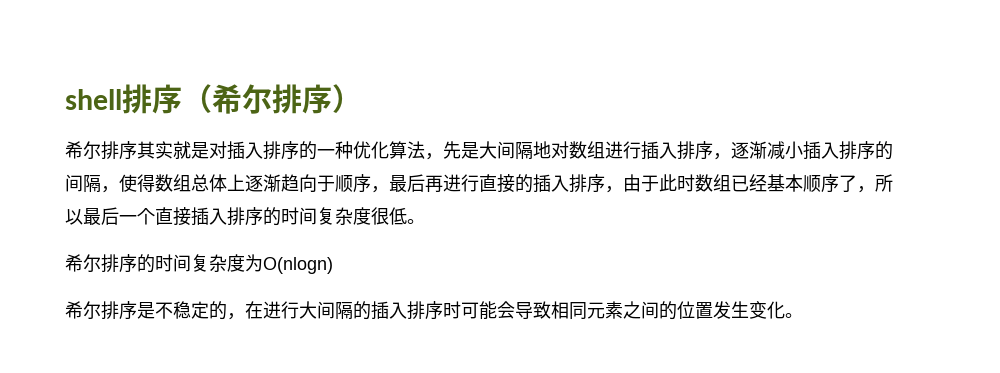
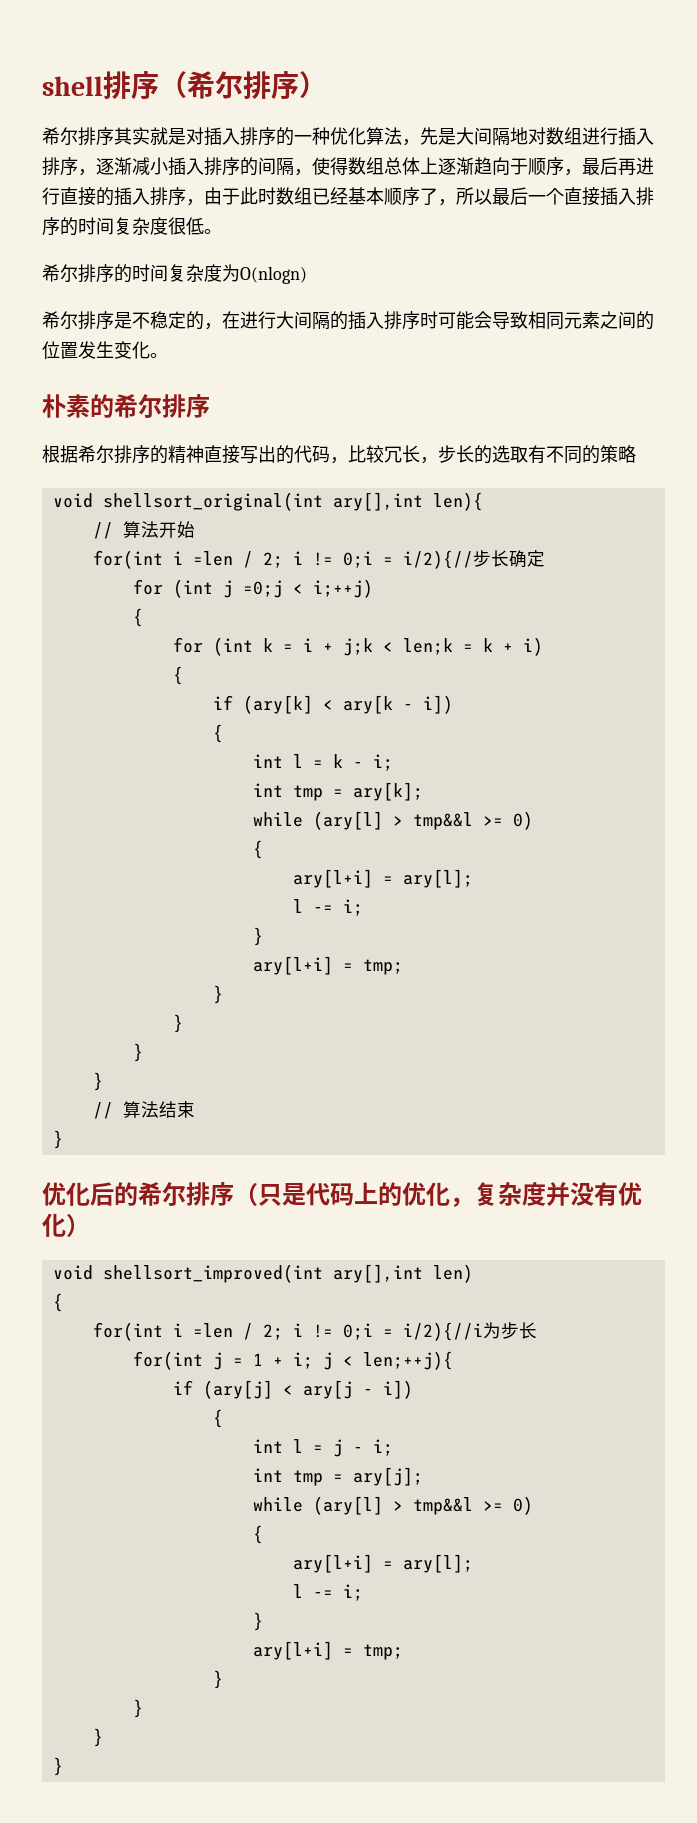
(803, 315) none -> [42,394,210,418] [42,445,636,464] [52,492,483,511] [92,521,195,539] [92,550,545,569] [132,579,373,598] [132,608,143,627] [172,637,543,656] [172,666,183,685] [212,695,453,714] [212,724,223,743] [252,754,393,771] [252,782,423,801] [252,811,533,830] [252,840,263,859] [292,869,473,888] [292,899,363,916] [252,927,263,946] [252,956,403,975] [212,985,223,1004] [172,1014,183,1033] [132,1043,143,1062] [92,1072,103,1091] [92,1101,195,1119] [52,1130,63,1149] [42,1182,642,1207] [42,1213,90,1237] [52,1264,473,1283] [52,1293,63,1312] [92,1322,537,1341] [132,1351,453,1370] [172,1380,413,1399] [212,1409,223,1428] [252,1439,393,1457] [252,1467,423,1486] [252,1496,533,1515] [252,1525,263,1544] [292,1554,473,1573] [292,1584,363,1601] [252,1612,263,1631] [252,1641,403,1660] [212,1670,223,1689] [132,1699,143,1718] [92,1728,103,1747] [52,1757,63,1776] // 朴素的希尔排序 // 根据希尔排序的精神直接写出的代码，比较冗长，步长的选取有不同的策略 // void shellsort_original(int ary[],int len){ // // 算法开始 // for(int i =len / 2; i != 0;i = i/2){//步长确定 // for (int j =0;j < i;++j) // { // for (int k = i + j;k < len;k = k + i) // { // if (ary[k] < ary[k - i]) // { // int l = k - i; // int tmp = ary[k]; // while (ary[l] > tmp&&l >= 0) // { // ary[l+i] = ary[l]; // l -= i; // } // ary[l+i] = tmp; // } // } // } // } // // 算法结束 // } // 优化后的希尔排序（只是代码上的优化，复杂度并没有优化） // void shellsort_improved(int ary[],int len) // { // for(int i =len / 2; i != 0;i = i/2){//i为步长 // for(int j = 1 + i; j < len;++j){ // if (ary[j] < ary[j - i]) // { // int l = j - i; // int tmp = ary[j]; // while (ary[l] > tmp&&l >= 0) // { // ary[l+i] = ary[l]; // l -= i; // } // ary[l+i] = tmp; // } // } // } // }

